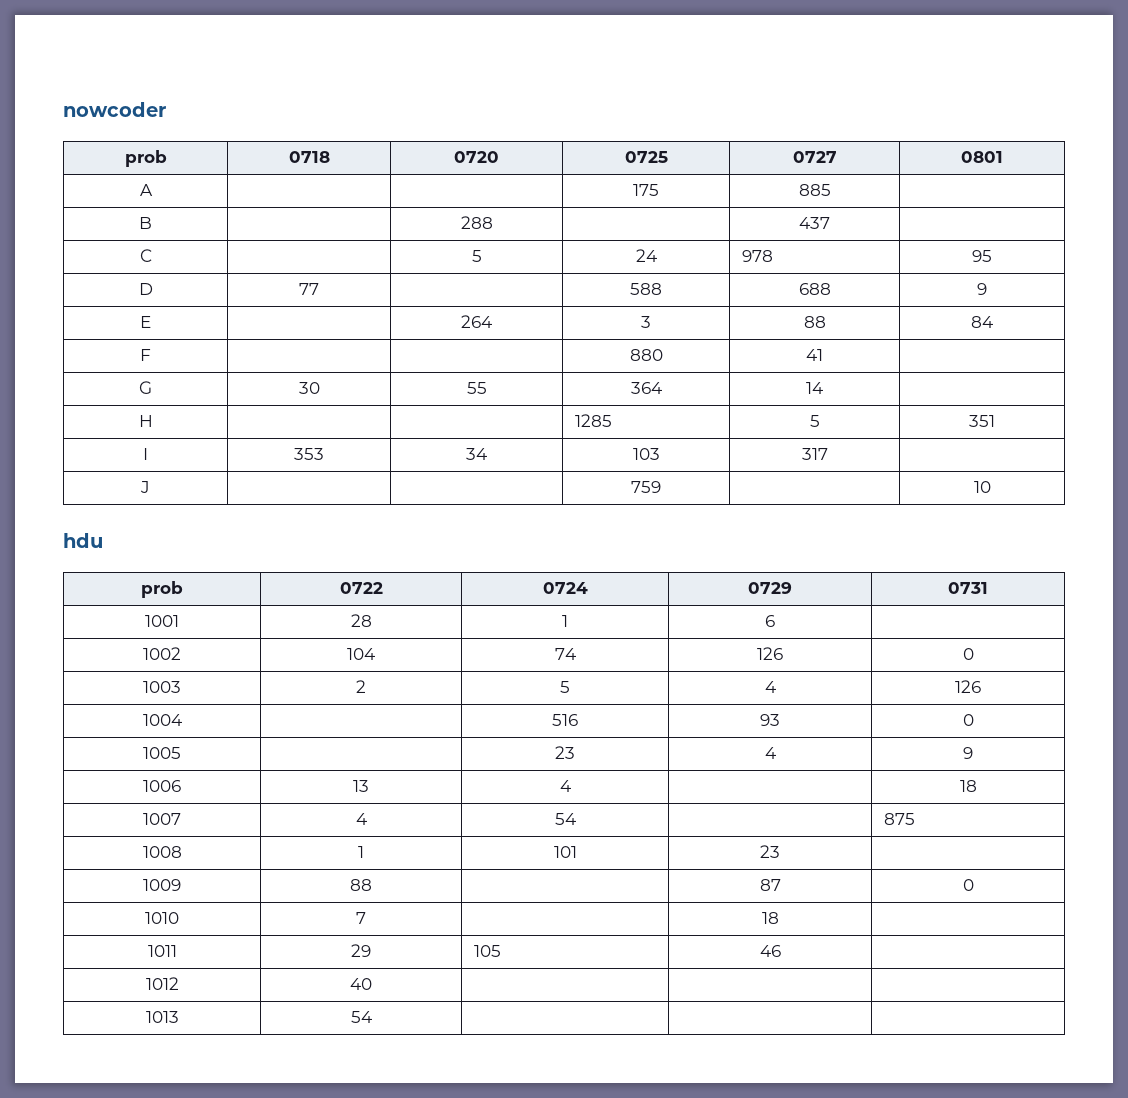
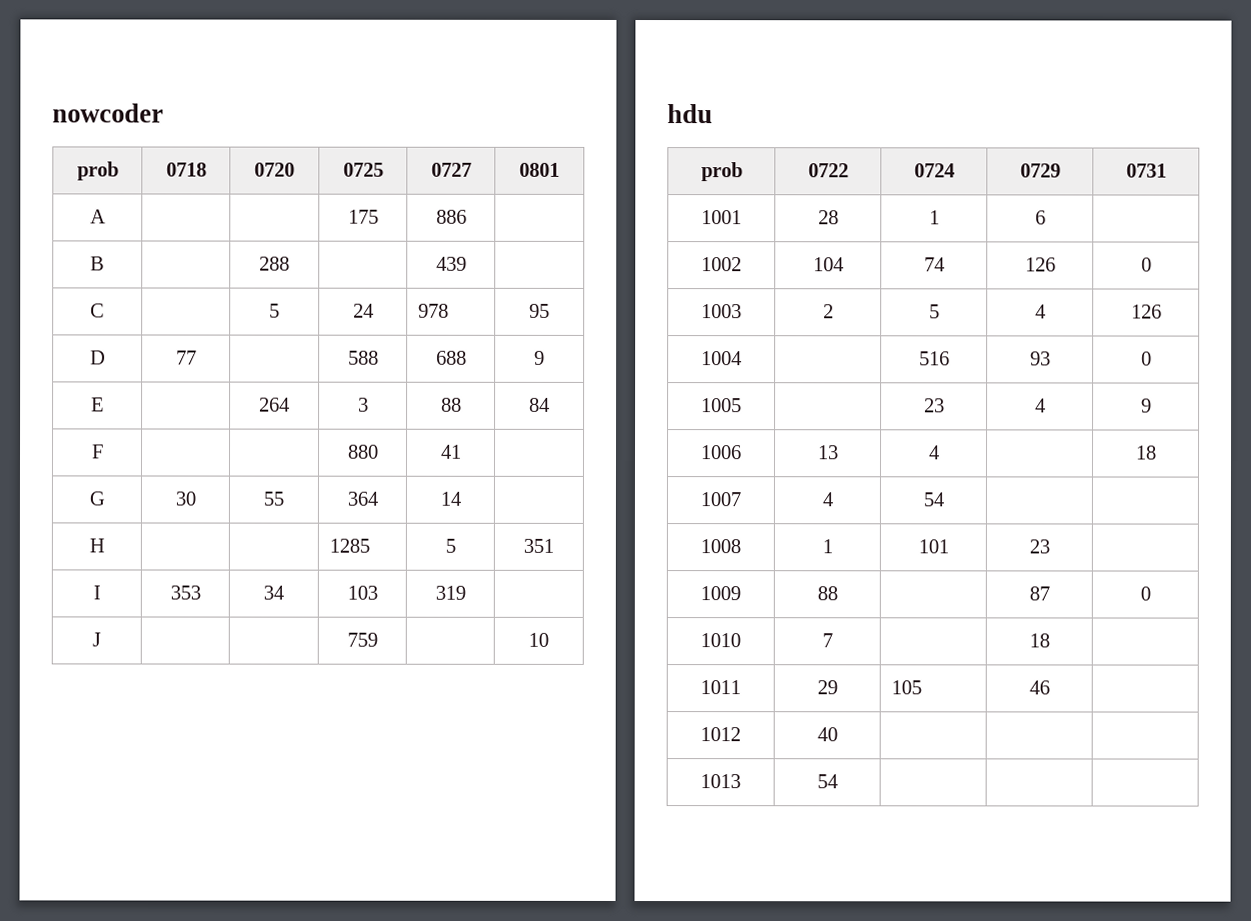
[798,184,831,196] 885 -> [435,209,467,224] 886
[799,217,830,229] 437 -> [435,256,467,271] 439
[801,448,828,460] 317 -> [434,585,466,600] 319
[884,813,916,825] 875 -> (944, 499) none

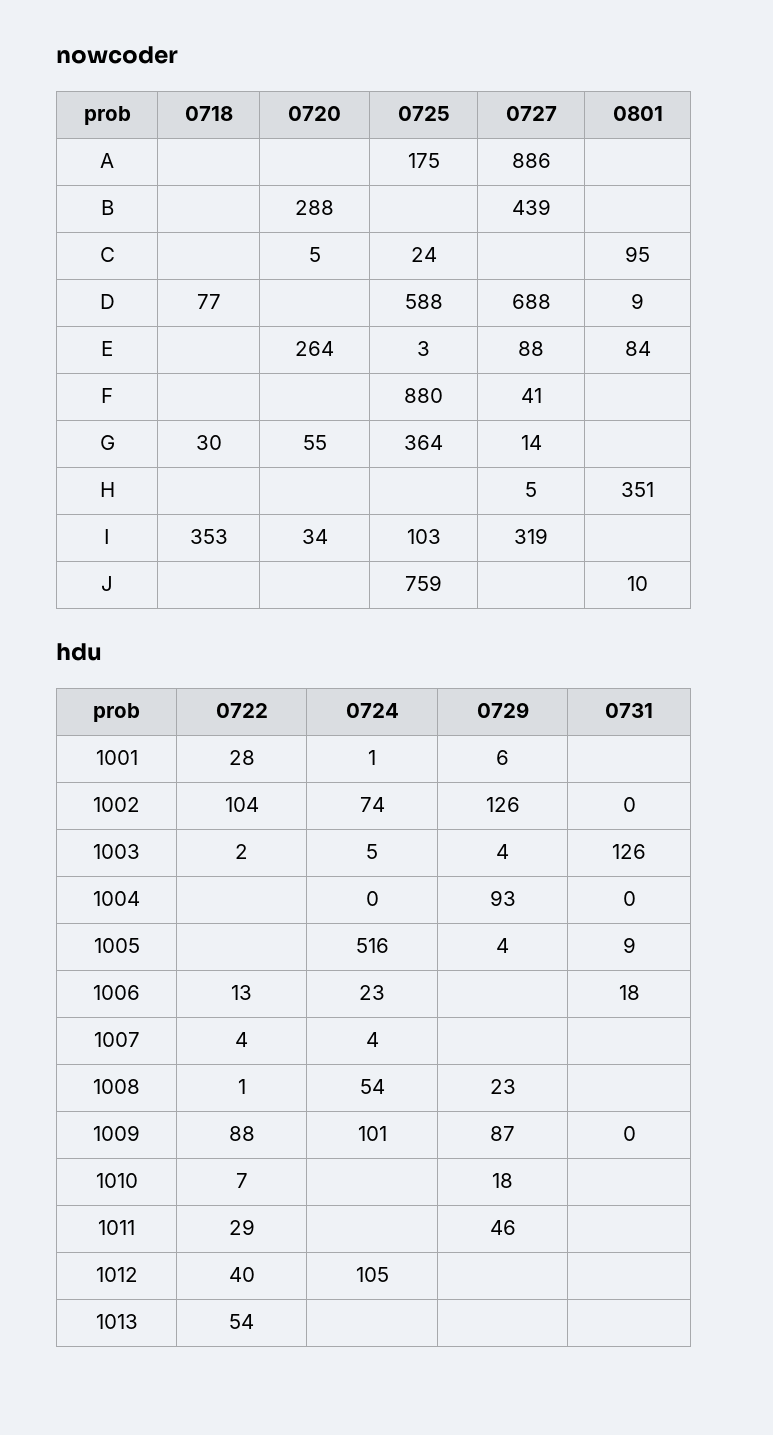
[418,303,450,318] 978 -> (437, 254) none
[329,538,371,553] 1285 -> (115, 489) none
[918,351,950,366] 516 -> [365,891,379,906] 0
[923,398,945,413] 23 -> [355,938,389,953] 516
[928,445,940,460] 4 -> [359,985,385,1000] 23
[922,492,944,507] 54 -> [365,1032,379,1047] 4
[917,539,949,554] 101 -> [359,1079,385,1094] 54
(838, 593) none -> [357,1126,387,1141] 101
[891,680,923,695] 105 -> (255, 1227) none
(838, 734) none -> [355,1267,389,1282] 105

